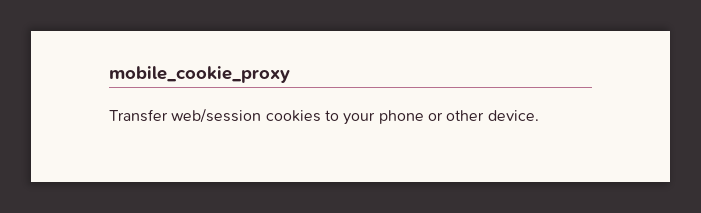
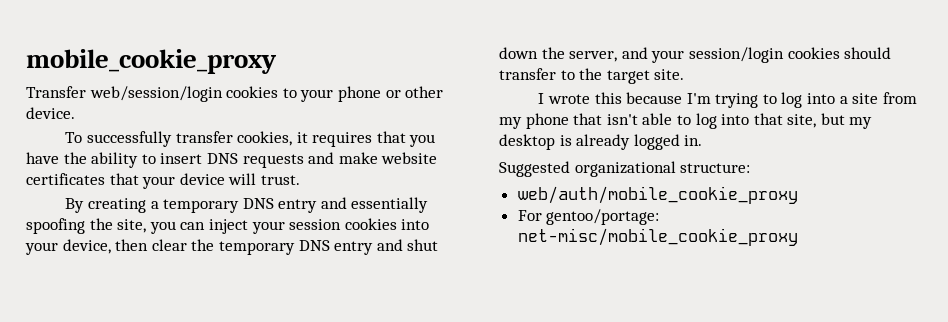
[171,108,262,123] web/session -> [89,86,223,102] web/session/login
(539, 115) none -> [65,131,436,147] [26,152,438,168] [26,173,300,189] [65,197,429,213] [26,218,430,234] [25,239,439,255] [499,47,892,63] [499,68,685,84] [538,92,917,108] [499,113,873,129] [499,134,703,150] [499,161,751,177] [517,186,798,204] [517,209,660,225] [517,228,798,246] // To successfully transfer cookies, it requires that you have the ability to insert DNS requests and make website certificates that your device will trust. // By creating a temporary DNS entry and essentially spoofing the site, you can inject your session cookies into your device, then clear the temporary DNS entry and shut down the server, and your session/login cookies should transfer to the target site. // I wrote this because I'm trying to log into a site from my phone that isn't able to log into that site, but my desktop is already logged in. // Suggested organizational structure: // web/auth/mobile_cookie_proxy // For gentoo/portage: net-misc/mobile_cookie_proxy

